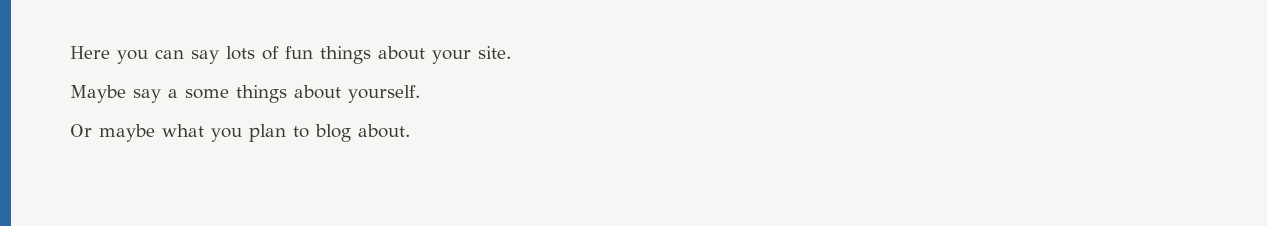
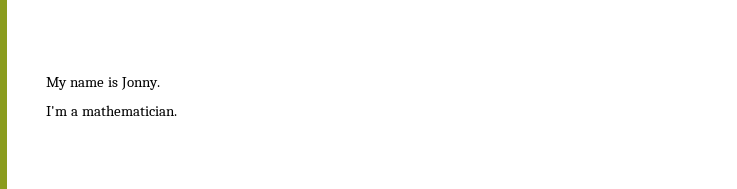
[70,46,511,64] [70,85,420,103] [70,124,410,142] Here you can say lots of fun things about your site. // Maybe say a some things about yourself. // Or maybe what you plan to blog about. -> [46,77,160,90] [46,105,177,116] My name is Jonny. // I'm a mathematician.

